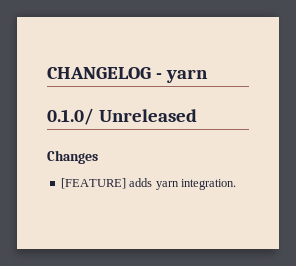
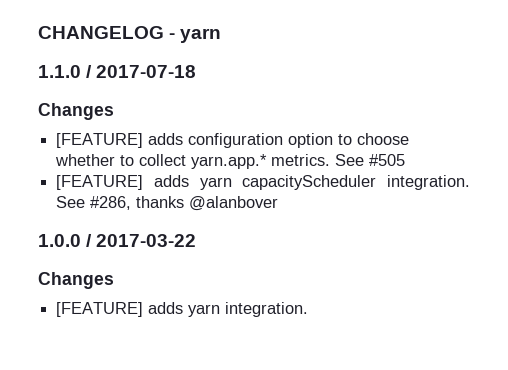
[47,108,197,125] 0.1.0/ Unreleased -> [38,65,197,78] [38,103,114,120] [56,133,410,148] [55,154,406,169] [56,175,470,190] [56,196,279,211] [38,234,197,247] 1.1.0 / 2017-07-18 // Changes // [FEATURE] adds configuration option to choose whether to collect yarn.app.* metrics. See #505 // [FEATURE] adds yarn capacityScheduler integration. See #286, thanks @alanbover // 1.0.0 / 2017-03-22

